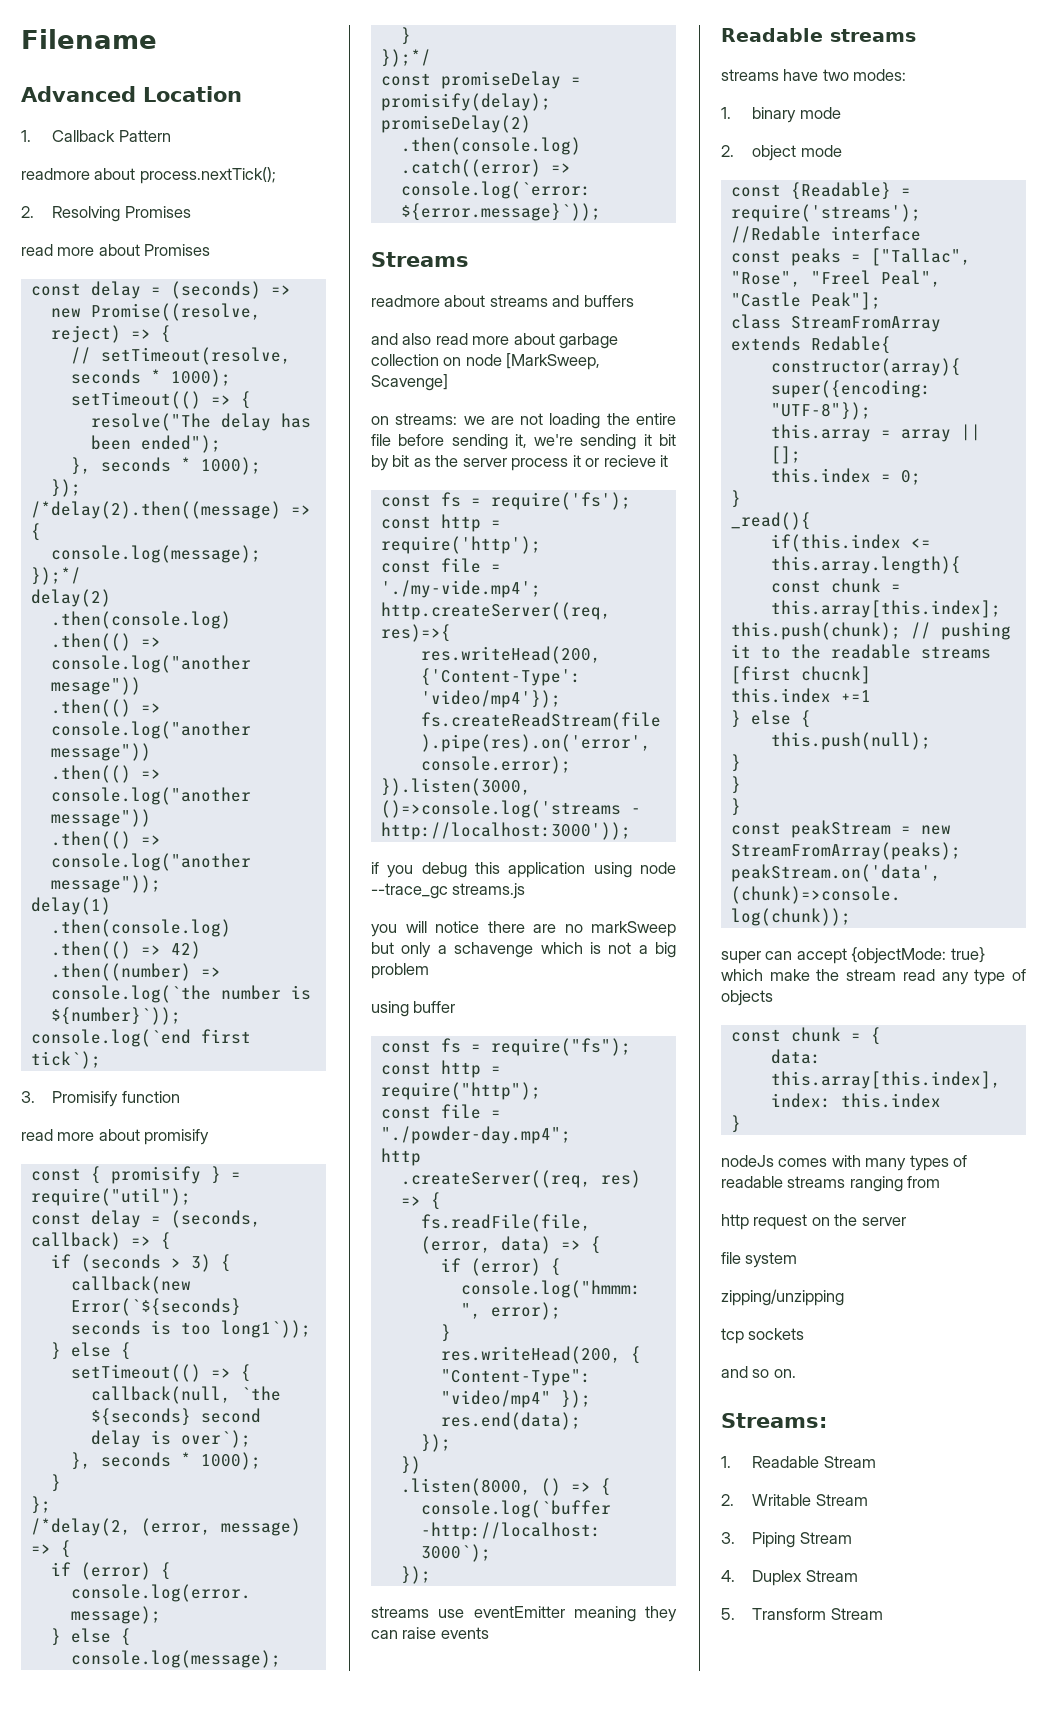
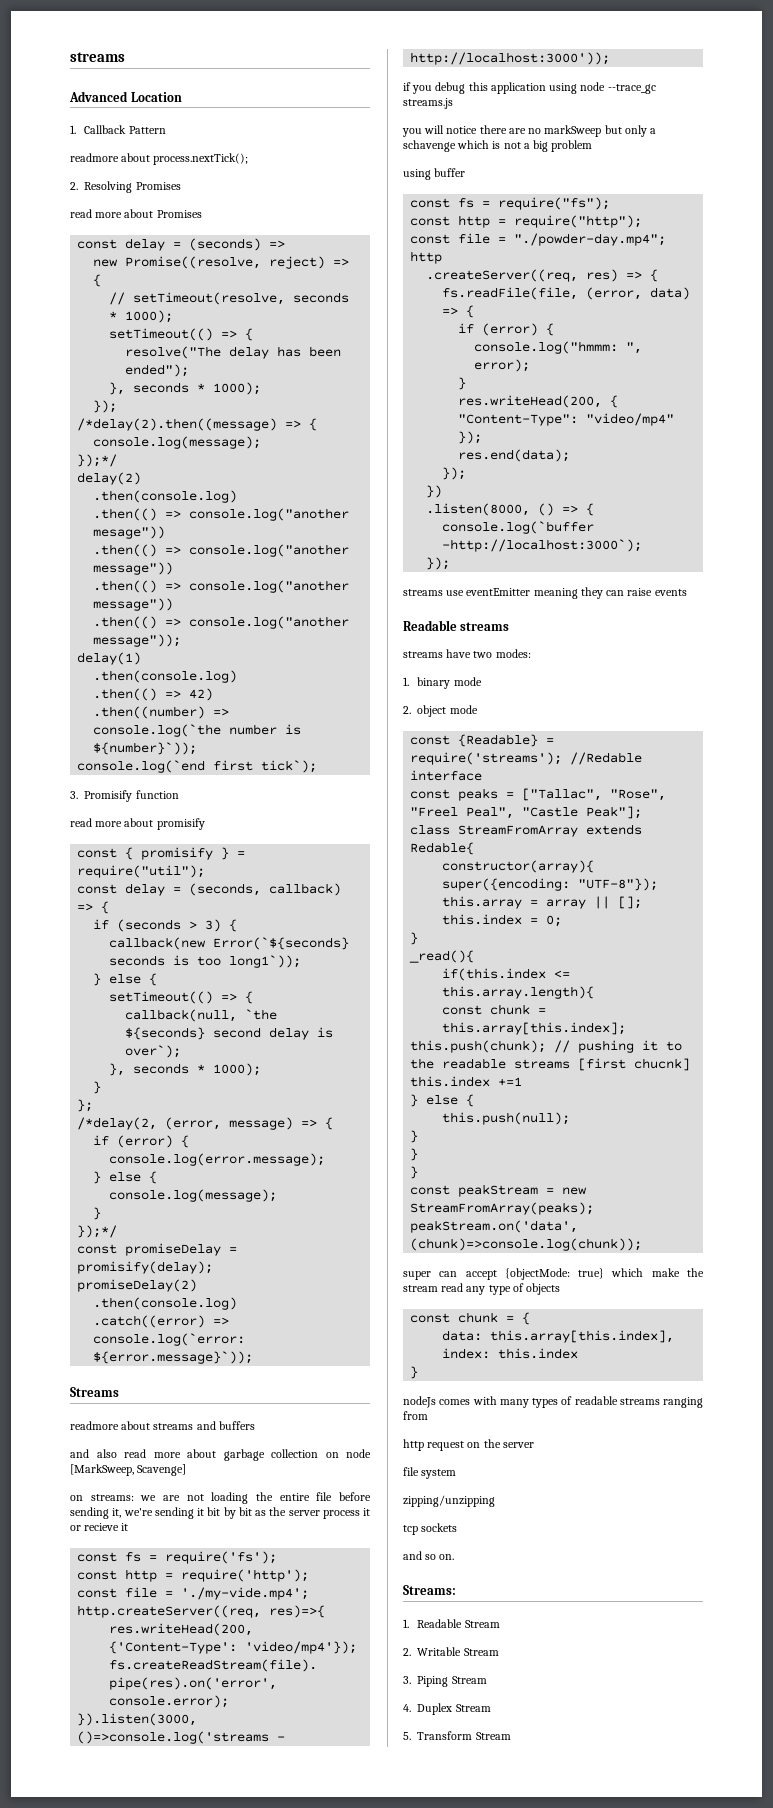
[21,29,157,49] Filename -> [70,52,125,62] streams

